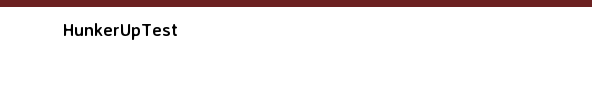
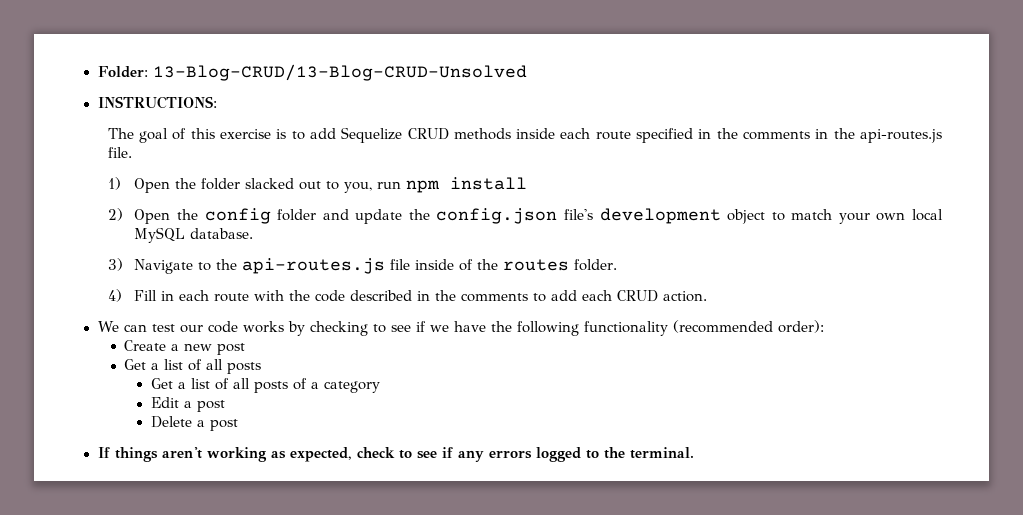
[63,23,178,40] HunkerUpTest -> [97,64,527,81] [97,96,217,109] [107,127,942,143] [107,147,132,158] [107,177,528,193] [107,208,943,224] [134,227,254,243] [107,258,618,274] [107,289,708,302] [97,320,825,336] [124,340,246,355] [124,359,262,374] [150,378,380,393] [150,397,225,412] [150,416,238,431] [97,447,694,462] Folder: 13-Blog-CRUD/13-Blog-CRUD-Unsolved // INSTRUCTIONS: // The goal of this exercise is to add Sequelize CRUD methods inside each route specified in the comments in the api-routes.js file. // 1) Open the folder slacked out to you, run npm install // 2) Open the config folder and update the config.json file's development object to match your own local MySQL database. // 3) Navigate to the api-routes.js file inside of the routes folder. // 4) Fill in each route with the code described in the comments to add each CRUD action. // We can test our code works by checking to see if we have the following functionality (recommended order): // Create a new post // Get a list of all posts // Get a list of all posts of a category // Edit a post // Delete a post // If things aren't working as expected, check to see if any errors logged to the terminal.

